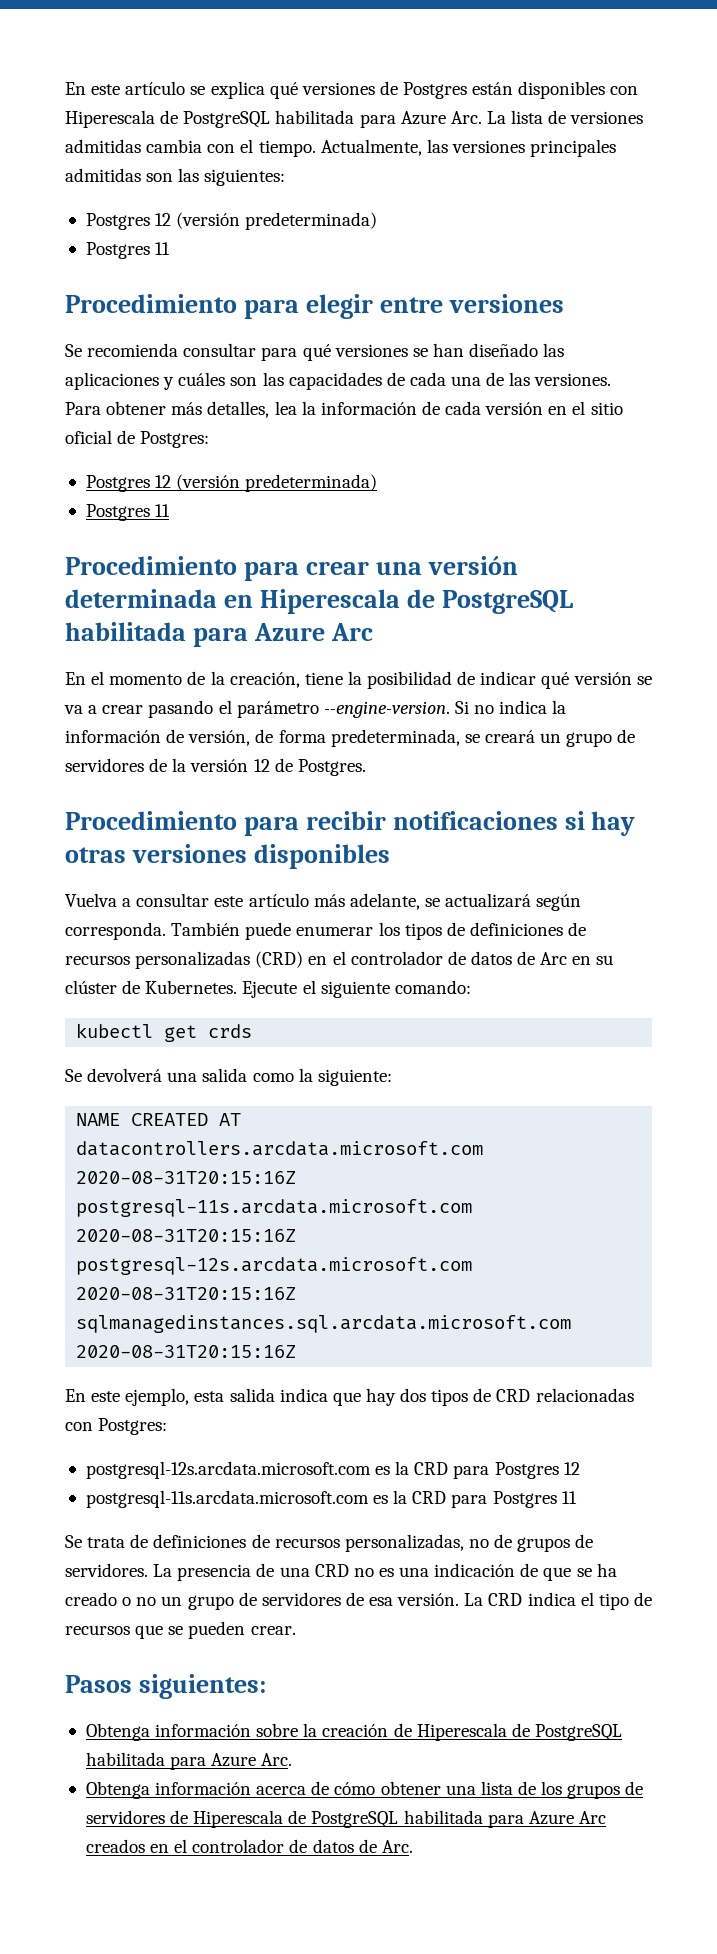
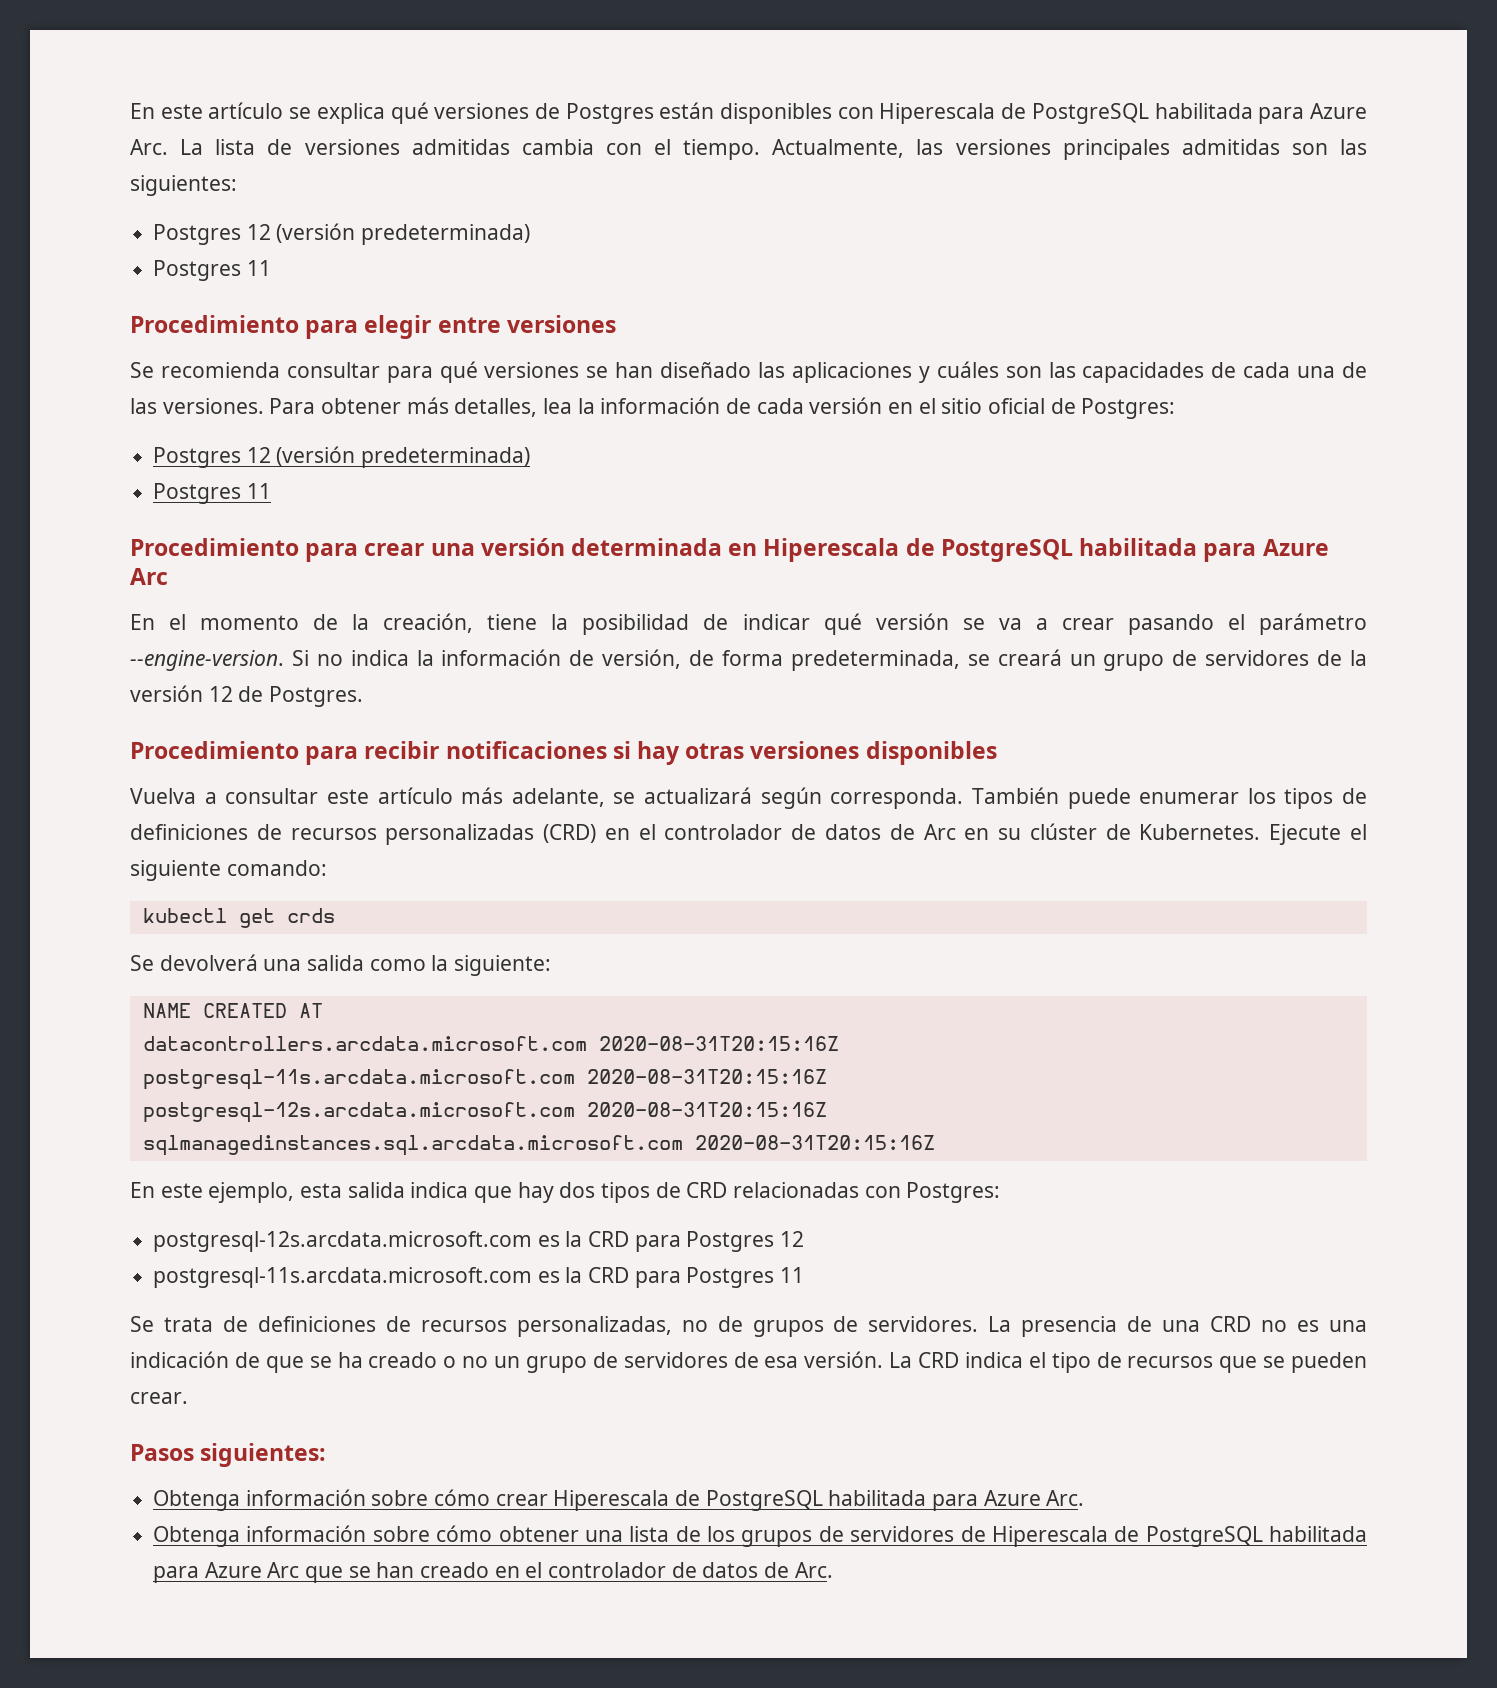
[303,1723,412,1737] la creación de -> [434,1489,548,1506] cómo crear
[256,1781,330,1795] acerca de -> [372,1526,430,1542] sobre
[85,1839,145,1853] creados -> [305,1562,490,1583] que se han creado

